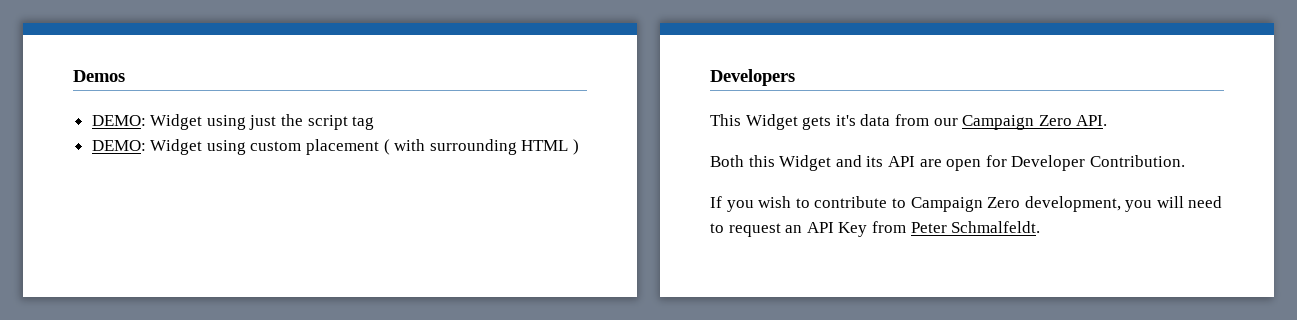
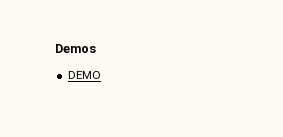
[91,114,375,130] [91,139,580,155] [710,69,795,86] [710,114,1108,130] [710,155,1185,171] [710,196,1223,212] [710,221,1041,237] DEMO: Widget using just the script tag // DEMO: Widget using custom placement ( with surrounding HTML ) // Developers // This Widget gets it's data from our Campaign Zero API. // Both this Widget and its API are open for Developer Contribution. // If you wish to contribute to Campaign Zero development, you will need to request an API Key from Peter Schmalfeldt. -> [67,71,101,79] DEMO

